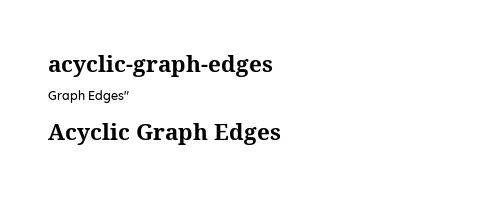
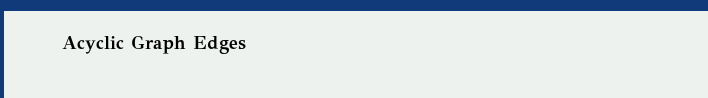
[48,55,273,77] [48,90,130,103] acyclic-graph-edges // Graph Edges" // -> (62, 45) none

